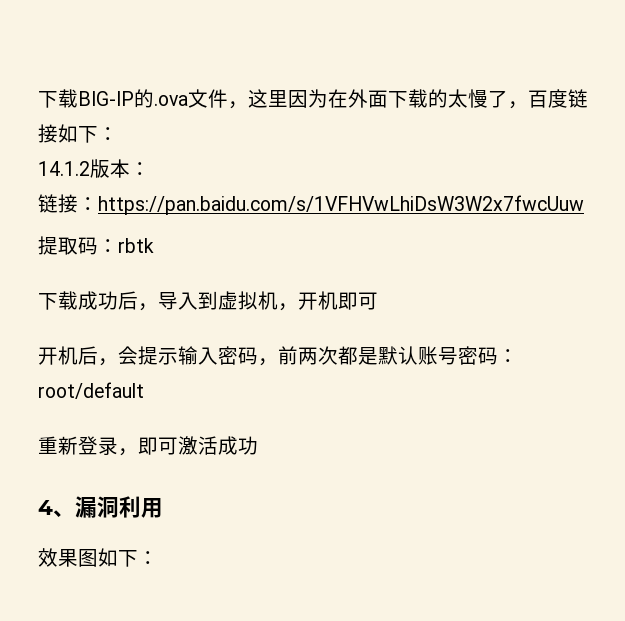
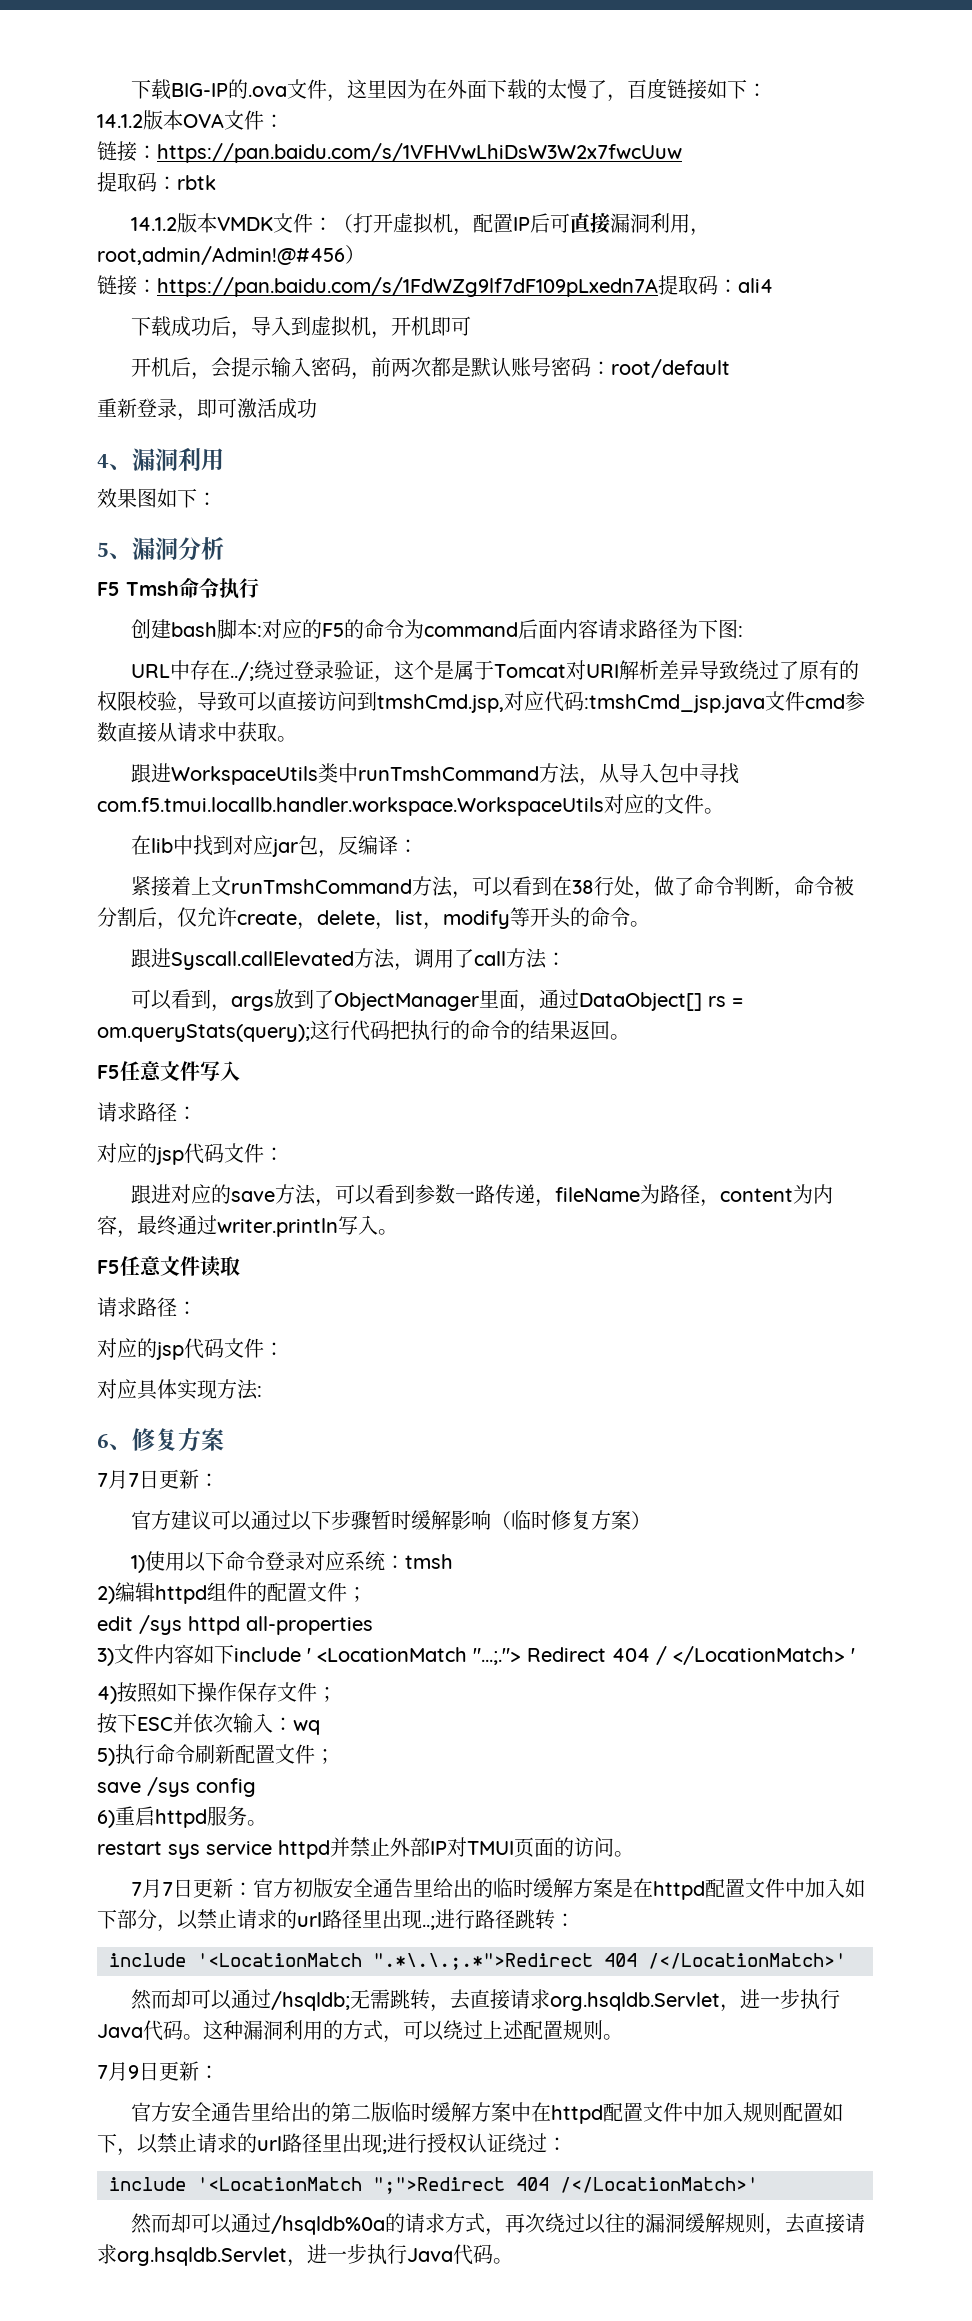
(130, 168) none -> [183,110,264,130] OVA文件
(154, 245) none -> [131,212,711,236] [97,245,365,265] [97,275,773,297] // 14.1.2版本VMDK文件：（打开虚拟机，配置IP后可直接漏洞利用，root,admin/Admin!@#456） // 链接：https://pan.baidu.com/s/1FdWZg9lf7dF109pLxedn7A提取码：ali4
(158, 558) none -> [97,537,224,561] [97,578,259,599] [131,619,744,639] [131,660,860,683] [97,691,865,714] [97,722,297,743] [131,763,740,786] [97,794,724,816] [131,835,419,858] [131,876,855,899] [97,907,650,930] [131,948,567,971] [131,989,744,1012] [97,1020,630,1042] [97,1061,240,1081] [97,1102,197,1122] [97,1143,284,1165] [131,1184,834,1207] [97,1215,398,1238] [97,1256,240,1277] [97,1297,197,1317] [97,1338,284,1360] [97,1379,262,1400] [97,1428,224,1451] [97,1469,219,1489] [131,1510,652,1531] [131,1551,454,1573] [97,1582,367,1604] [97,1615,373,1635] [97,1644,855,1666] [97,1682,337,1704] [97,1713,320,1735] [97,1744,335,1766] [97,1777,256,1797] [97,1806,267,1828] [97,1837,634,1859] [131,1878,866,1900] [97,1909,575,1932] [109,1953,846,1970] [131,1989,841,2012] [97,2020,623,2043] [97,2061,219,2081] [131,2102,844,2124] [97,2133,567,2156] [109,2177,758,2194] [131,2213,866,2236] [97,2244,513,2267] // 5、漏洞分析 // F5 Tmsh命令执行 // 创建bash脚本:对应的F5的命令为command后面内容请求路径为下图: // URL中存在../;绕过登录验证，这个是属于Tomcat对URI解析差异导致绕过了原有的权限校验，导致可以直接访问到tmshCmd.jsp,对应代码:tmshCmd_jsp.java文件cmd参数直接从请求中获取。 // 跟进WorkspaceUtils类中runTmshCommand方法，从导入包中寻找com.f5.tmui.locallb.handler.workspace.WorkspaceUtils对应的文件。 // 在lib中找到对应jar包，反编译： // 紧接着上文runTmshCommand方法，可以看到在38行处，做了命令判断，命令被分割后，仅允许create，delete，list，modify等开头的命令。 // 跟进Syscall.callElevated方法，调用了call方法： // 可以看到，args放到了ObjectManager里面，通过DataObject[] rs = om.queryStats(query);这行代码把执行的命令的结果返回。 // F5任意文件写入 // 请求路径： // 对应的jsp代码文件： // 跟进对应的save方法，可以看到参数一路传递，fileName为路径，content为内容，最终通过writer.println写入。 // F5任意文件读取 // 请求路径： // 对应的jsp代码文件： // 对应具体实现方法: // 6、修复方案 // 7月7日更新： // 官方建议可以通过以下步骤暂时缓解影响（临时修复方案） // 1)使用以下命令登录对应系统：tmsh // 2)编辑httpd组件的配置文件； // edit /sys httpd all-properties // 3)文件内容如下include ' <LocationMatch "...;."> Redirect 404 / </LocationMatch> ' // 4)按照如下操作保存文件； // 按下ESC并依次输入：wq // 5)执行命令刷新配置文件； // save /sys config // 6)重启httpd服务。 // restart sys service httpd并禁止外部IP对TMUI页面的访问。 // 7月7日更新：官方初版安全通告里给出的临时缓解方案是在httpd配置文件中加入如下部分，以禁止请求的url路径里出现..;进行路径跳转： // include '<LocationMatch ".*\.\.;.*">Redirect 404 /</LocationMatch>' // 然而却可以通过/hsqldb;无需跳转，去直接请求org.hsqldb.Servlet，进一步执行Java代码。这种漏洞利用的方式，可以绕过上述配置规则。 // 7月9日更新： // 官方安全通告里给出的第二版临时缓解方案中在httpd配置文件中加入规则配置如下，以禁止请求的url路径里出现;进行授权认证绕过： // include '<LocationMatch ";">Redirect 404 /</LocationMatch>' // 然而却可以通过/hsqldb%0a的请求方式，再次绕过以往的漏洞缓解规则，去直接请求org.hsqldb.Servlet，进一步执行Java代码。

